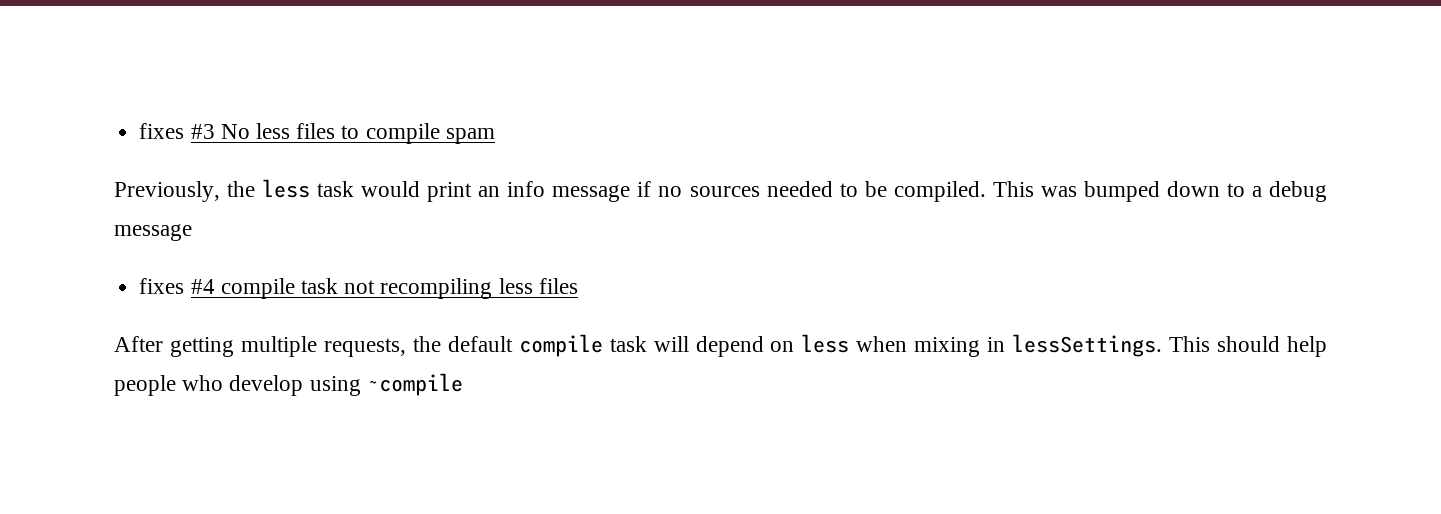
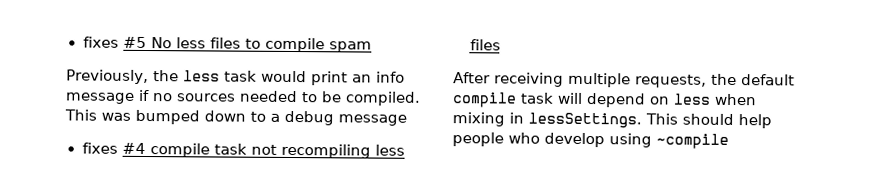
[139,123,215,139] fixes #3 -> [82,36,147,49] fixes #5
[169,337,234,357] getting -> [494,72,564,87] receiving

